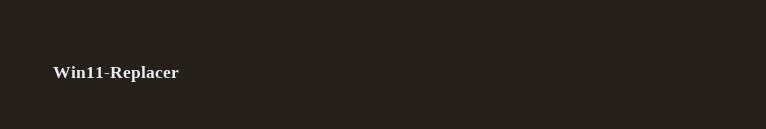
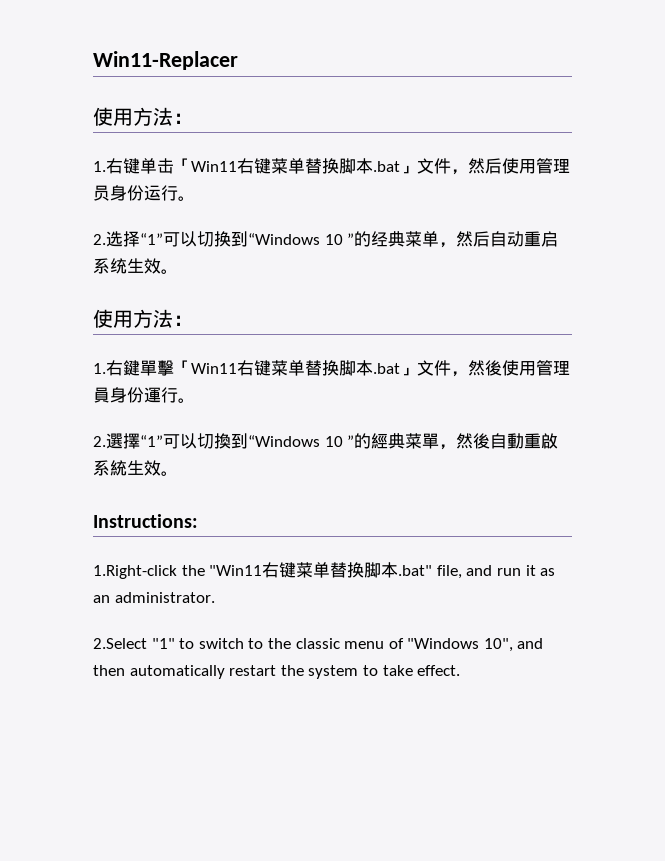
(179, 74) none -> [93,107,193,126] [93,158,570,175] [93,185,195,201] [93,231,559,248] [93,258,178,274] [93,309,193,328] [93,360,570,377] [93,387,195,403] [93,433,559,450] [93,460,178,476] [93,514,198,528] [93,562,556,579] [93,592,215,603] [93,638,544,652] [93,665,461,679] // 使用方法： // 1.右键单击「Win11右键菜单替换脚本.bat」文件，然后使用管理员身份运行。 // 2.选择“1”可以切换到“Windows 10 ”的经典菜单，然后自动重启系统生效。 // 使用方法： // 1.右鍵單擊「Win11右键菜单替换脚本.bat」文件，然後使用管理員身份運行。 // 2.選擇“1”可以切換到“Windows 10 ”的經典菜單，然後自動重啟系統生效。 // Instructions: // 1.Right-click the "Win11右键菜单替换脚本.bat" file, and run it as an administrator. // 2.Select "1" to switch to the classic menu of "Windows 10", and then automatically restart the system to take effect.

